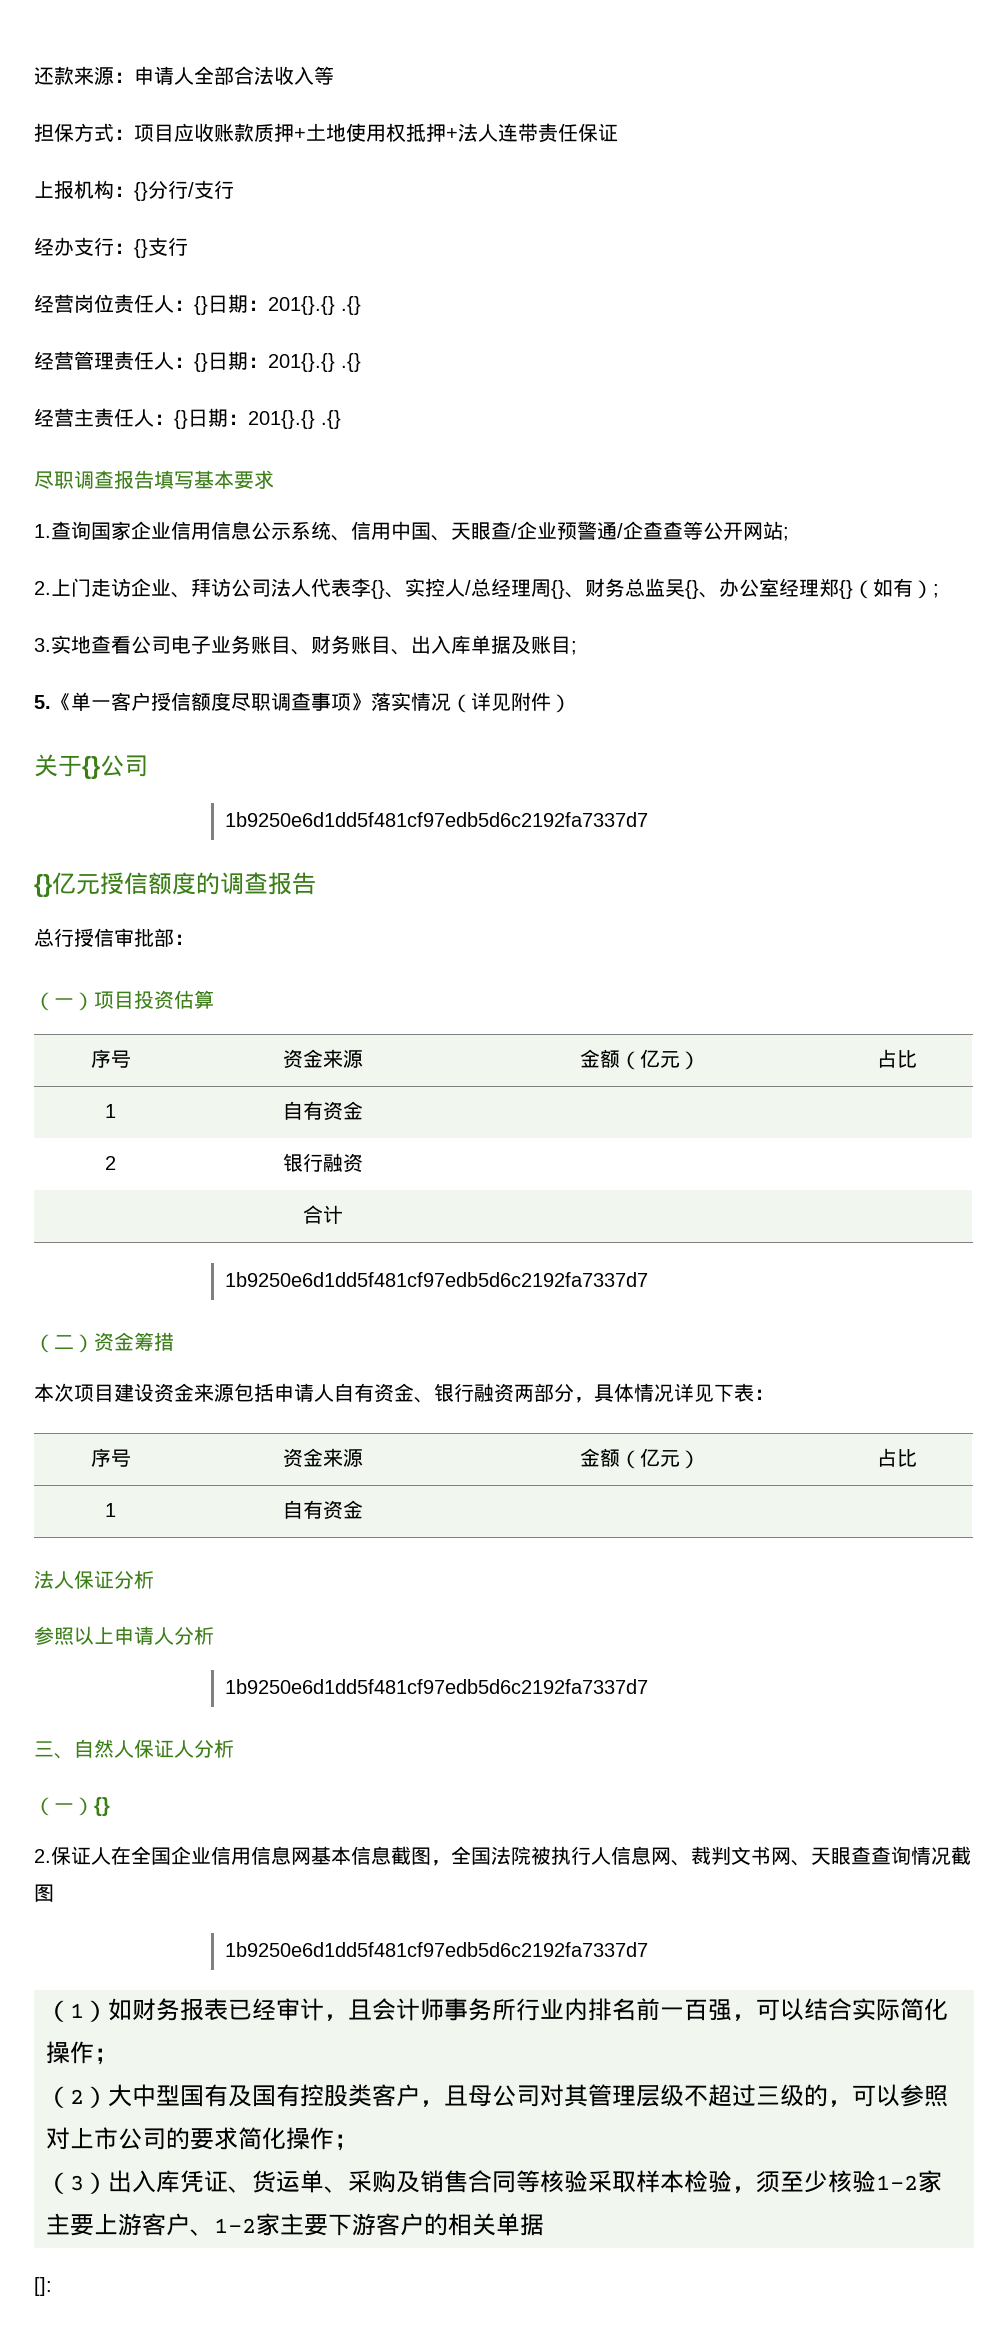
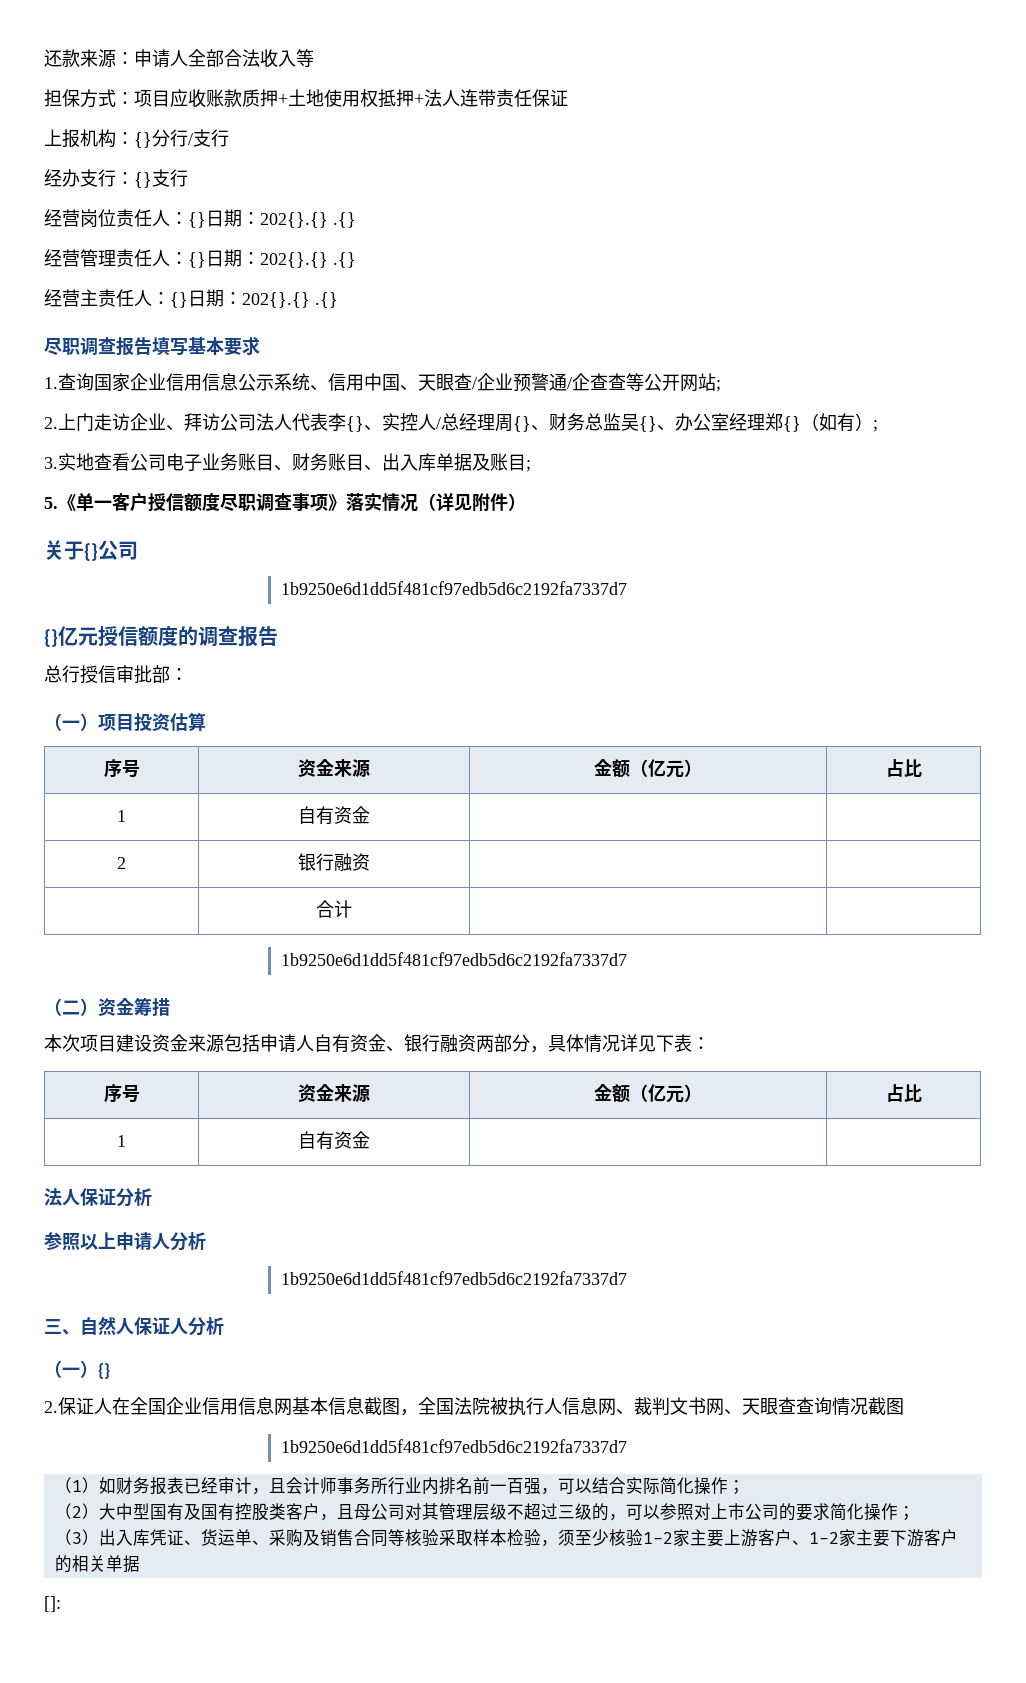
[268,296,335,315] 201{}.{} -> [260,212,328,228] 202{}.{}
[268,353,335,372] 201{}.{} -> [260,252,328,268] 202{}.{}
[248,410,315,429] 201{}.{} -> [242,292,310,308] 202{}.{}

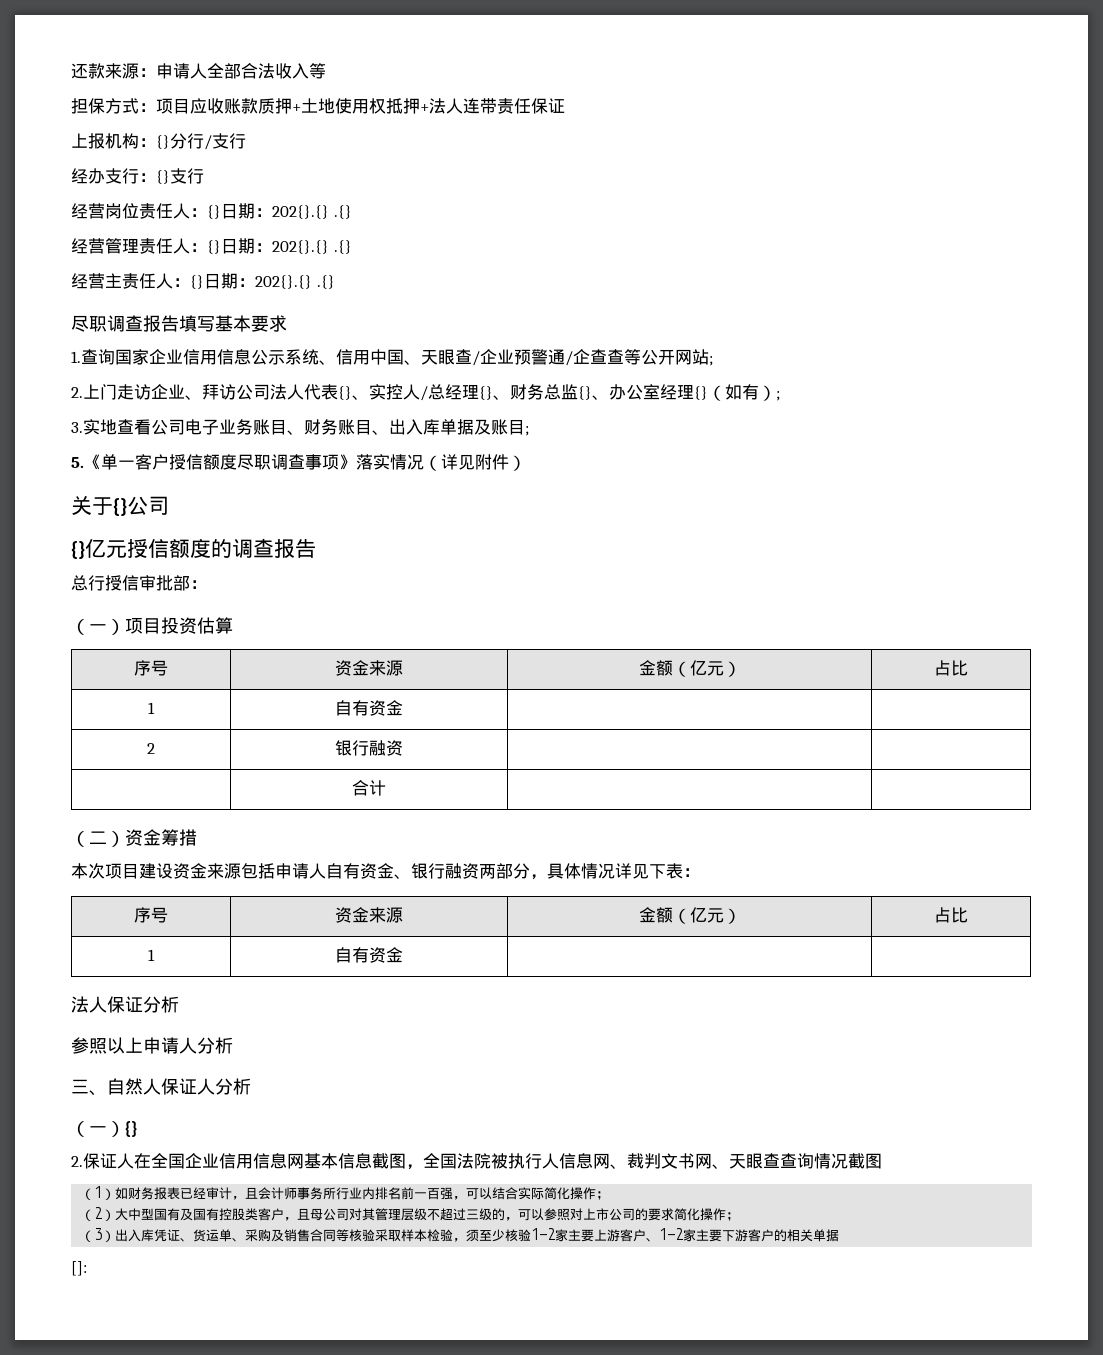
[328,413,346,431] 李 -> (338, 392) none
[495,414,513,432] 周 -> (479, 391) none
[621,414,639,431] 吴 -> (578, 392) none
[765,413,783,431] 郑 -> (694, 391) none
[280,581,627,595] // 1b9250e6d1dd5f481cf97edb5d6c2192fa7337d7 -> (169, 505) none
[280,952,627,966] // 1b9250e6d1dd5f481cf97edb5d6c2192fa7337d7 -> (386, 788) none
[280,1271,627,1285] // 1b9250e6d1dd5f481cf97edb5d6c2192fa7337d7 -> (233, 1045) none
[280,1439,627,1453] // 1b9250e6d1dd5f481cf97edb5d6c2192fa7337d7 -> (882, 1161) none

